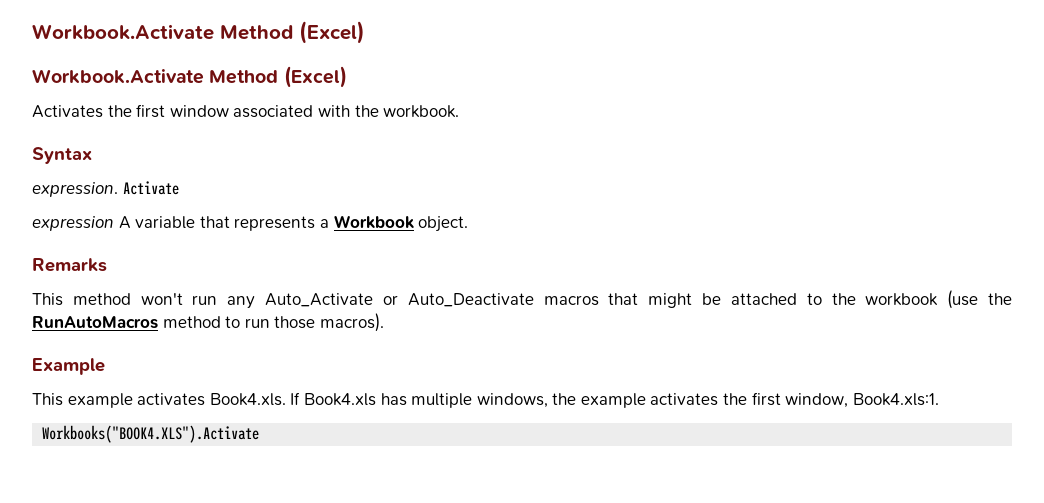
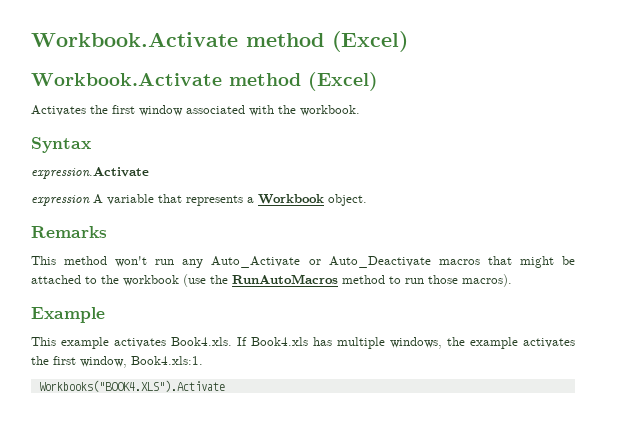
[32,24,293,40] Workbook.Activate Method -> [31,32,324,47] Workbook.Activate method
[209,70,279,84] Method -> [229,73,301,86] method
[32,181,179,197] expression. Activate -> [31,167,149,179] expression.Activate

